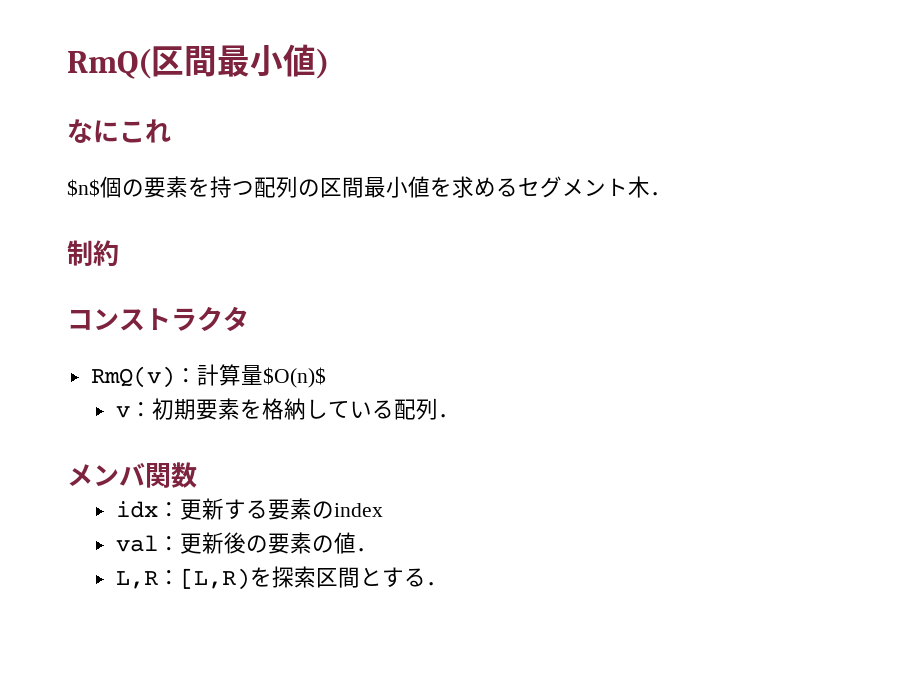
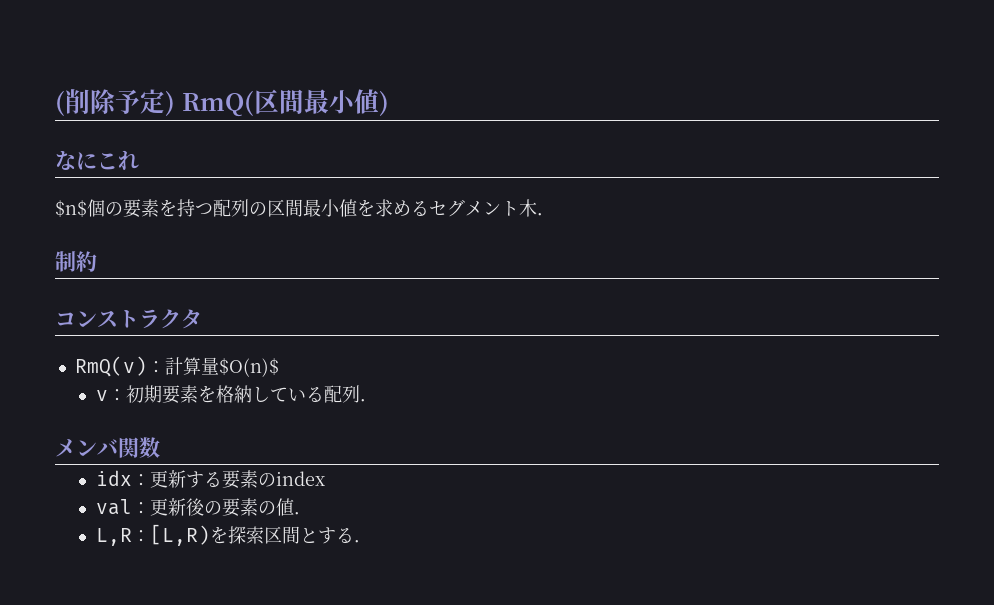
(67, 63) none -> [55,89,175,116] (削除予定)

